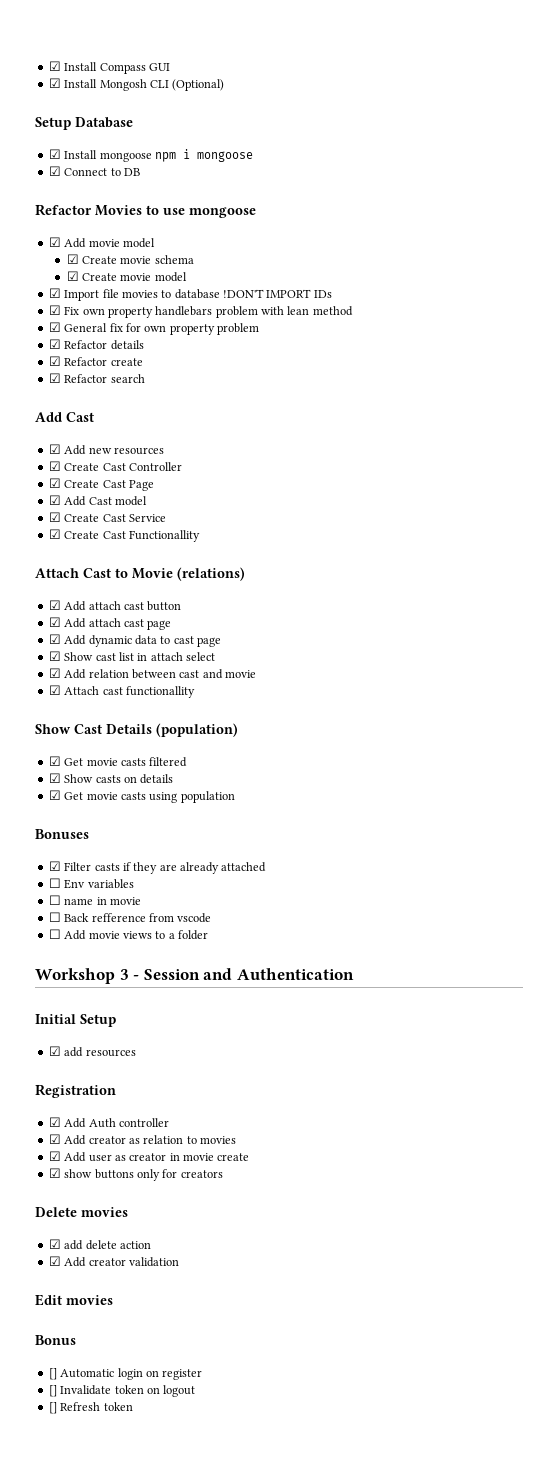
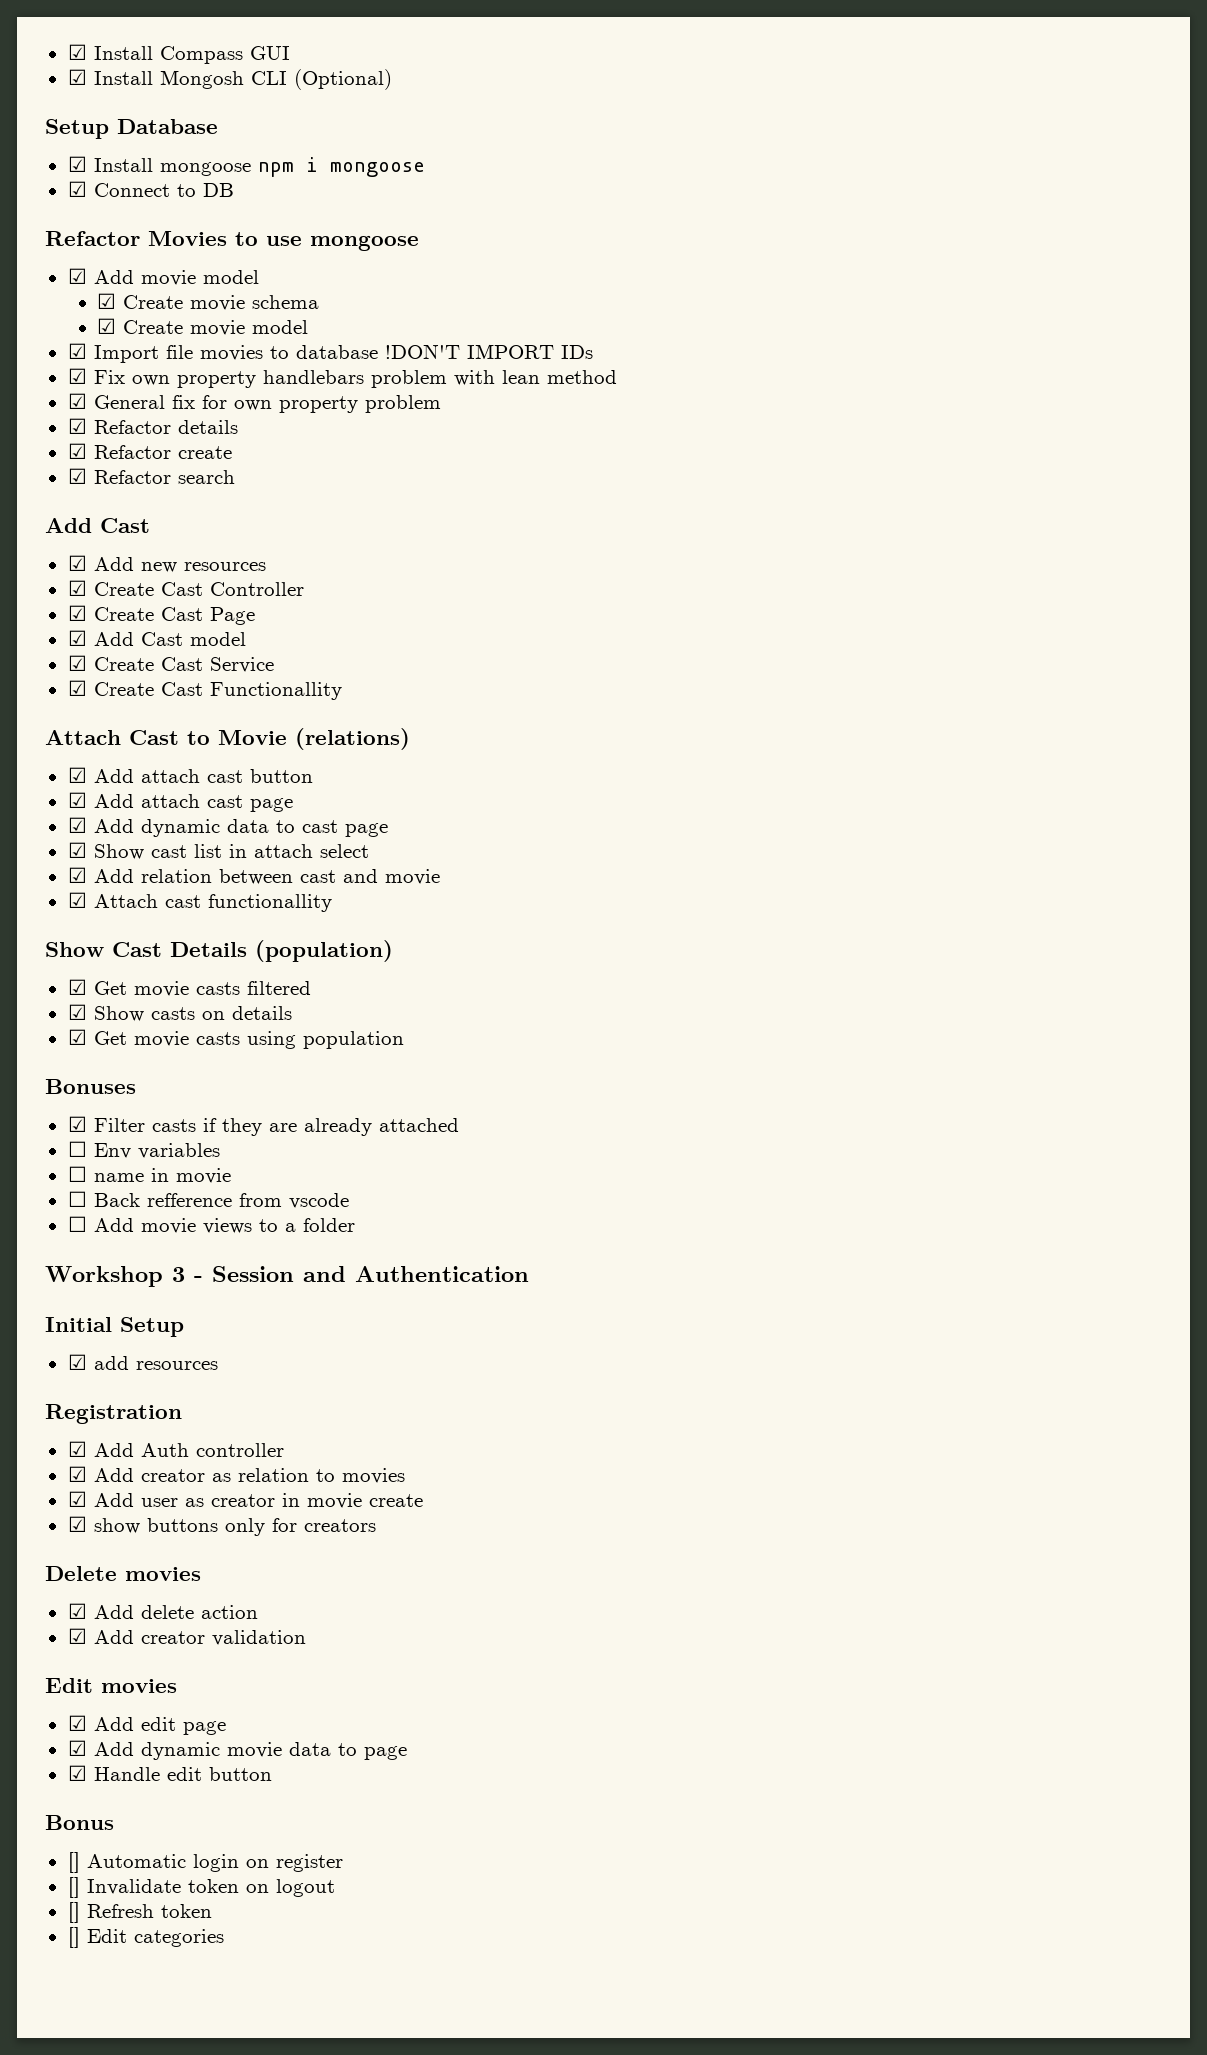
[64,1240,84,1250] add -> [93,1605,134,1619] Add
(113, 1300) none -> [67,1715,226,1735] [67,1740,407,1760] [67,1765,272,1781] // ☑ Add edit page // ☑ Add dynamic movie data to page // ☑ Handle edit button
(133, 1406) none -> [67,1927,224,1948] // [] Edit categories

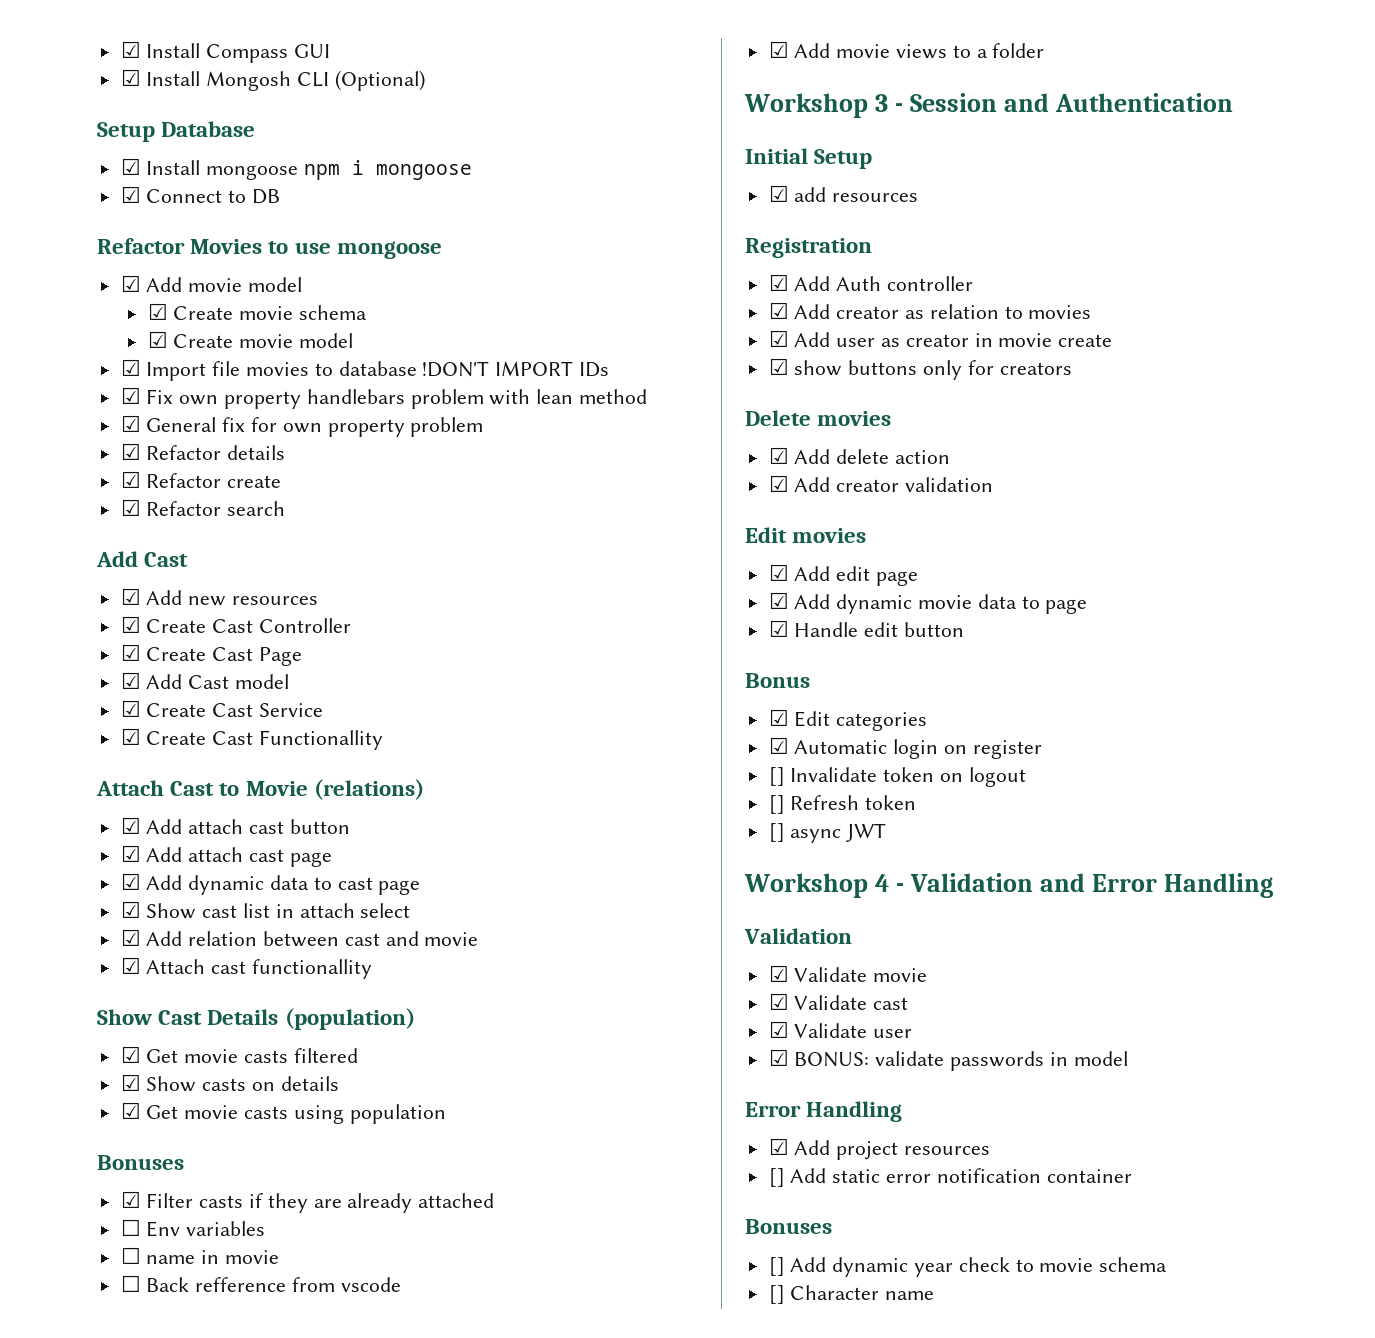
[67,1216,87,1232] ☐ -> [768,41,789,58] ☑
[67,1852,80,1873] [] -> [768,709,928,731] [768,737,789,754] ☑ Edit categories // ☑
[86,1929,224,1947] Edit categories -> [790,823,887,843] [744,873,1274,898] [744,928,852,944] [768,965,928,982] [768,993,909,1010] [768,1021,913,1038] [768,1049,1128,1071] [745,1101,903,1122] [768,1138,991,1160] [768,1168,1132,1187] [745,1219,832,1234] [768,1257,1168,1277] [768,1285,935,1304] async JWT // Workshop 4 - Validation and Error Handling // Validation // ☑ Validate movie // ☑ Validate cast // ☑ Validate user // ☑ BONUS: validate passwords in model // Error Handling // ☑ Add project resources // [] Add static error notification container // Bonuses // [] Add dynamic year check to movie schema // [] Character name

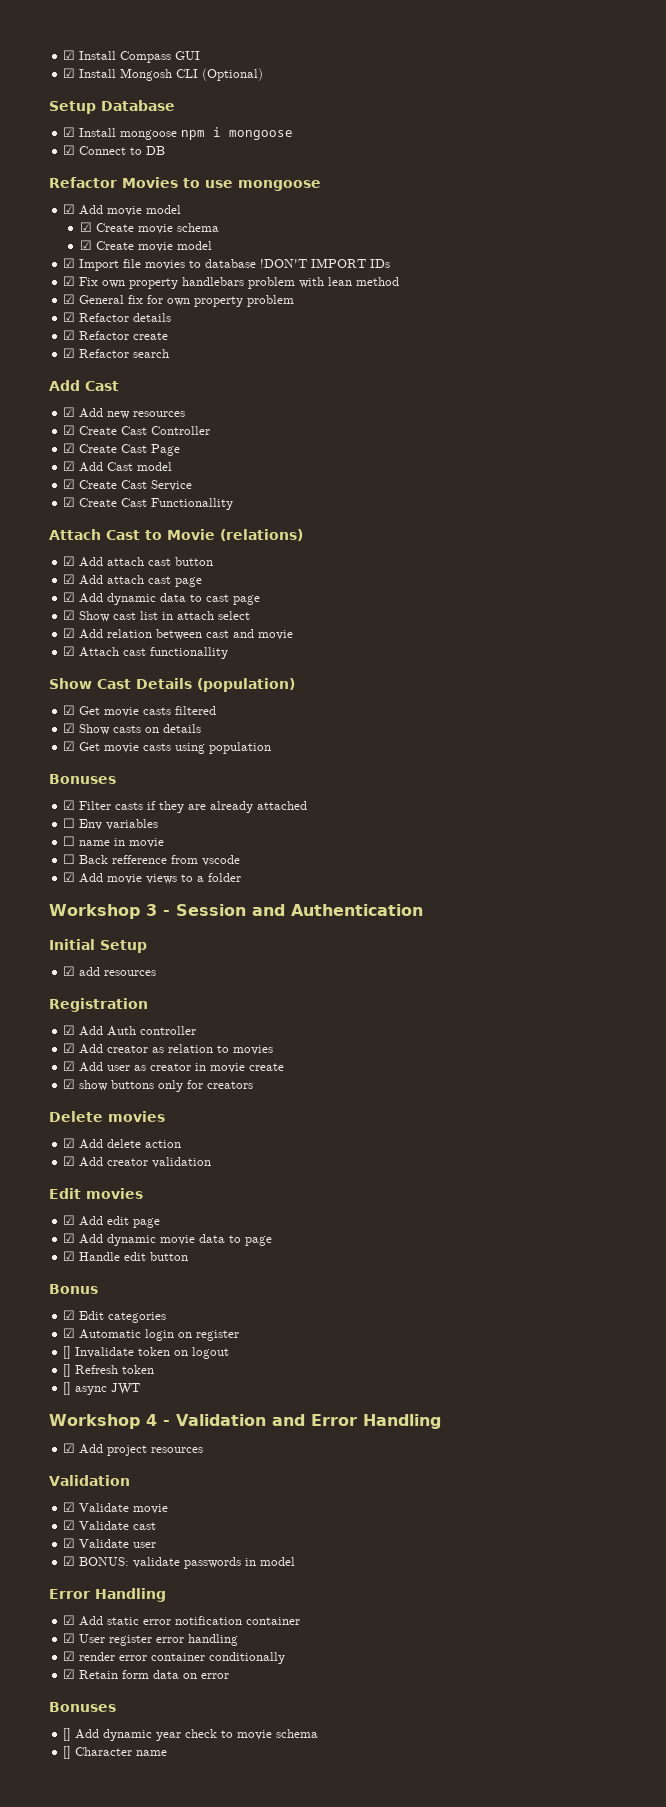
(1274, 885) none -> [63,1443,204,1456] // ☑ Add project resources
[836,1141,991,1160] [768,1168,827,1187] project resources // [] Add -> (104, 1621) none
(1132, 1176) none -> [63,1633,239,1646] [63,1651,286,1664] [63,1669,230,1679] // ☑ User register error handling // ☑ render error container conditionally // ☑ Retain form data on error

